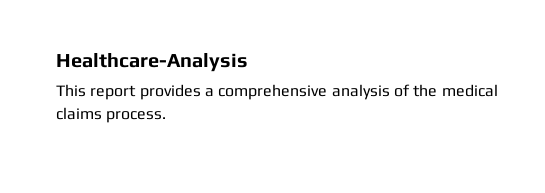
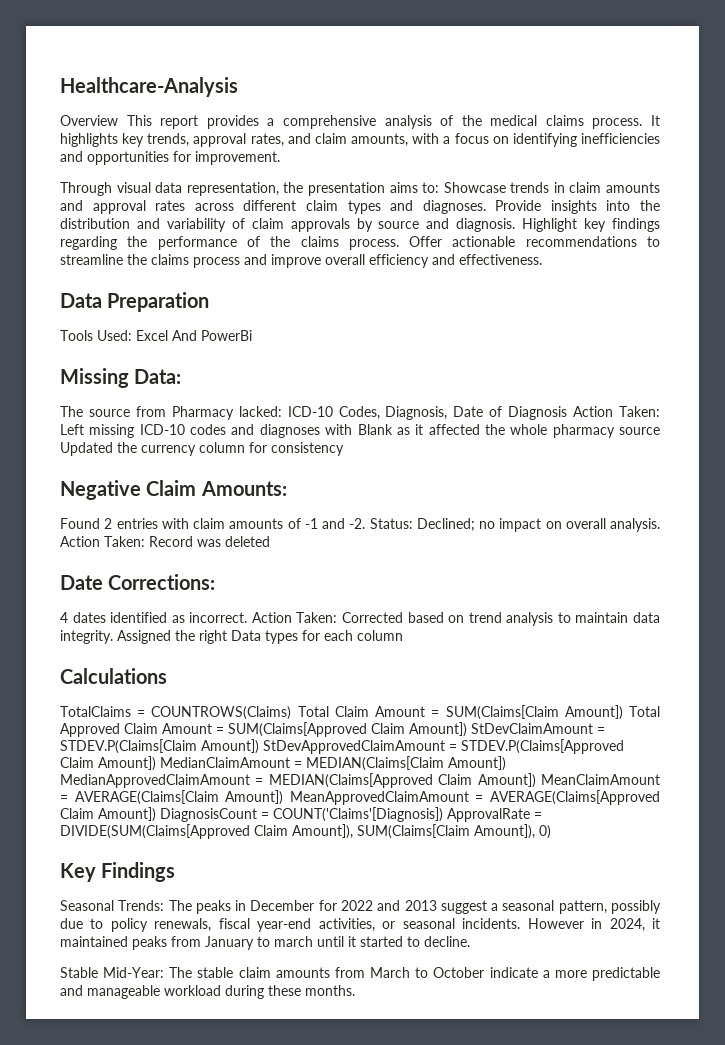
(248, 62) none -> [60,115,118,126] Overview
(167, 117) none -> [651,115,660,126] [60,133,660,147] [60,151,280,165] [60,182,660,196] [60,200,660,214] [60,218,660,232] [60,236,660,250] [60,254,542,268] [60,292,210,312] [60,330,252,341] [60,368,182,388] [60,406,660,420] [60,424,660,438] [60,442,344,456] [60,480,287,500] [60,518,660,532] [60,536,270,547] [60,574,216,590] [60,612,660,626] [60,630,403,644] [60,668,167,684] [60,705,660,720] [60,722,605,737] [60,739,624,754] [60,756,506,771] [60,773,660,788] [60,790,660,805] [60,807,542,822] [60,824,551,839] [60,862,176,882] [60,900,661,914] [60,918,660,932] [60,936,470,950] [60,967,660,981] [60,985,355,999] It highlights key trends, approval rates, and claim amounts, with a focus on identifying inefficiencies and opportunities for improvement. // Through visual data representation, the presentation aims to: Showcase trends in claim amounts and approval rates across different claim types and diagnoses. Provide insights into the distribution and variability of claim approvals by source and diagnosis. Highlight key findings regarding the performance of the claims process. Offer actionable recommendations to streamline the claims process and improve overall efficiency and effectiveness. // Data Preparation // Tools Used: Excel And PowerBi // Missing Data: // The source from Pharmacy lacked: ICD-10 Codes, Diagnosis, Date of Diagnosis Action Taken: Left missing ICD-10 codes and diagnoses with Blank as it affected the whole pharmacy source Updated the currency column for consistency // Negative Claim Amounts: // Found 2 entries with claim amounts of -1 and -2. Status: Declined; no impact on overall analysis. Action Taken: Record was deleted // Date Corrections: // 4 dates identified as incorrect. Action Taken: Corrected based on trend analysis to maintain data integrity. Assigned the right Data types for each column // Calculations // TotalClaims = COUNTROWS(Claims) Total Claim Amount = SUM(Claims[Claim Amount]) Total Approved Claim Amount = SUM(Claims[Approved Claim Amount]) StDevClaimAmount = STDEV.P(Claims[Claim Amount]) StDevApprovedClaimAmount = STDEV.P(Claims[Approved Claim Amount]) MedianClaimAmount = MEDIAN(Claims[Claim Amount]) MedianApprovedClaimAmount = MEDIAN(Claims[Approved Claim Amount]) MeanClaimAmount = AVERAGE(Claims[Claim Amount]) MeanApprovedClaimAmount = AVERAGE(Claims[Approved Claim Amount]) DiagnosisCount = COUNT('Claims'[Diagnosis]) ApprovalRate = DIVIDE(SUM(Claims[Approved Claim Amount]), SUM(Claims[Claim Amount]), 0) // Key Findings // Seasonal Trends: The peaks in December for 2022 and 2013 suggest a seasonal pattern, possibly due to policy renewals, fiscal year-end activities, or seasonal incidents. However in 2024, it maintained peaks from January to march until it started to decline. // Stable Mid-Year: The stable claim amounts from March to October indicate a more predictable and manageable workload during these months.

